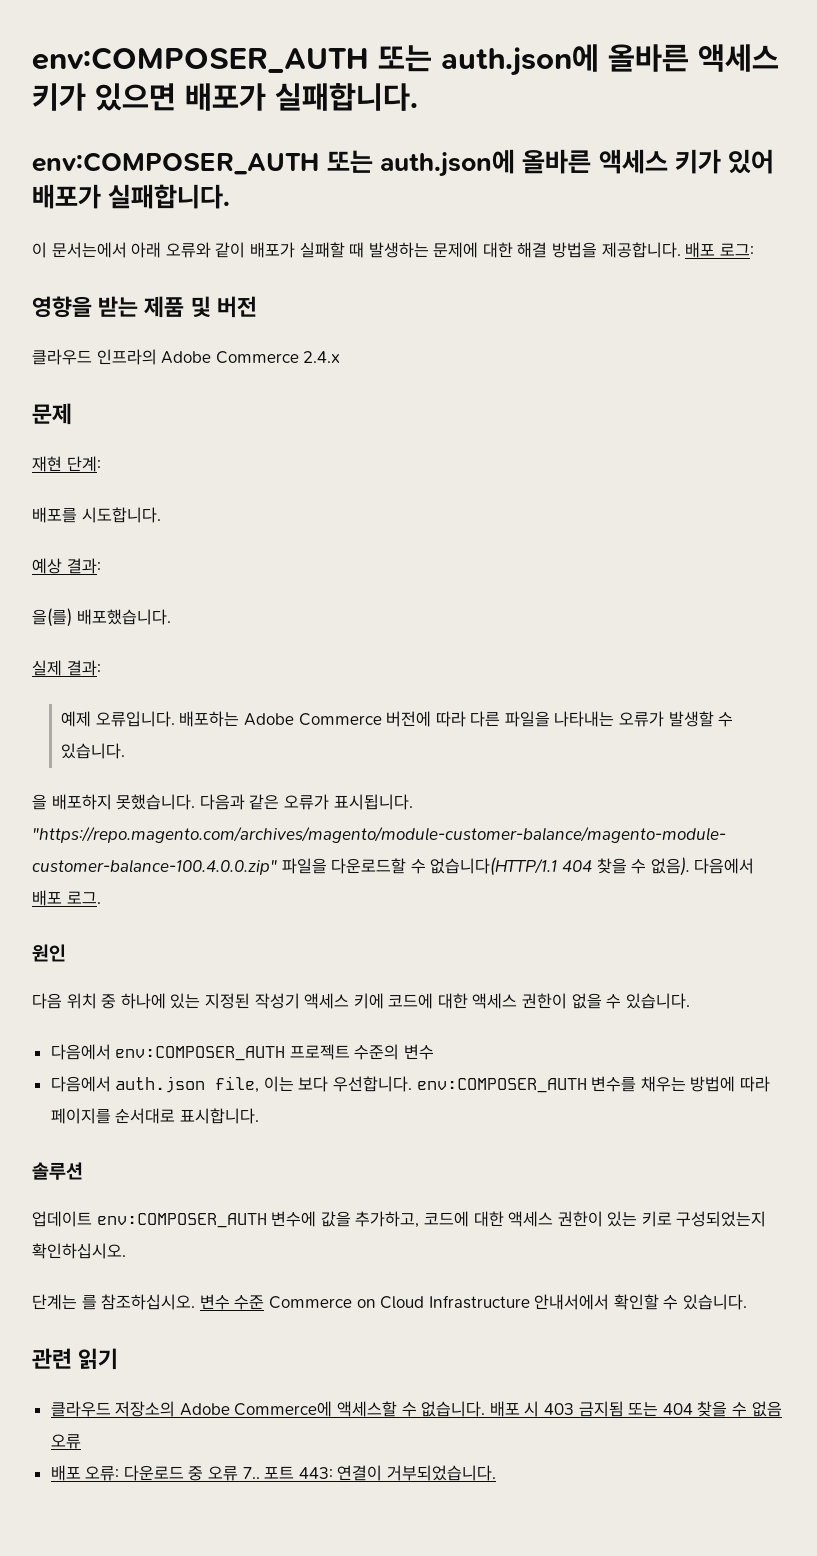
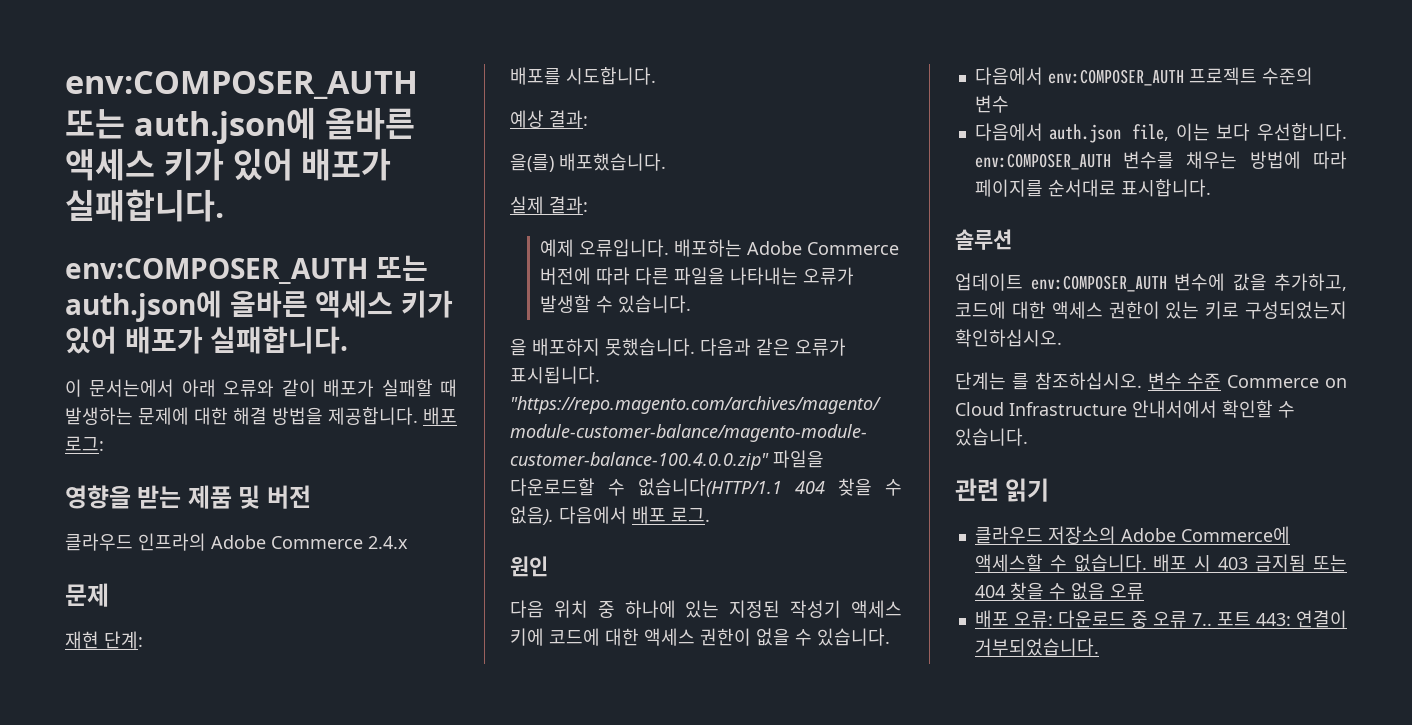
[32,44,779,76] [32,83,176,111] env:COMPOSER_AUTH 또는 auth.json에 올바른 액세스 키가 있으면 -> [65,71,418,99] [65,107,415,144] [65,148,293,181] env:COMPOSER_AUTH 또는 auth.json에 올바른 액세스 키가 있어

